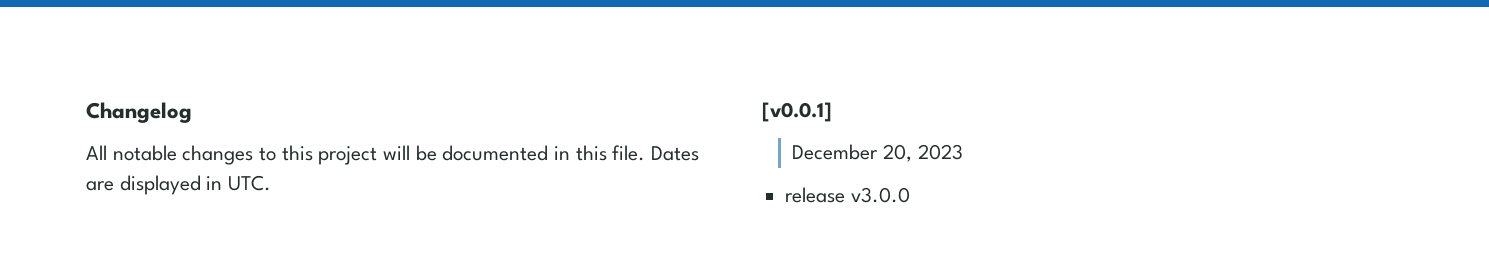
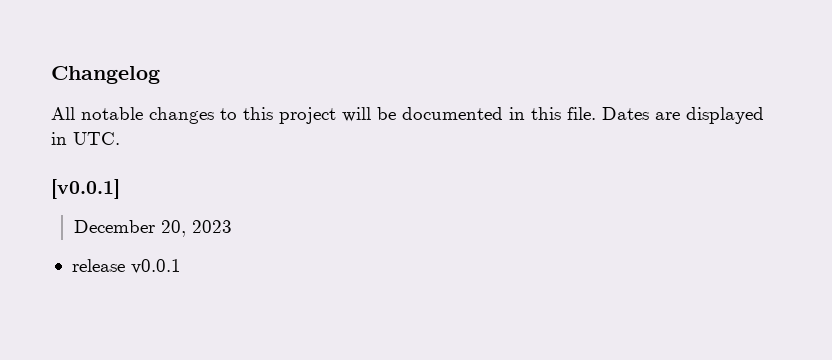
[850,187,910,203] v3.0.0 -> [130,259,181,274] v0.0.1

